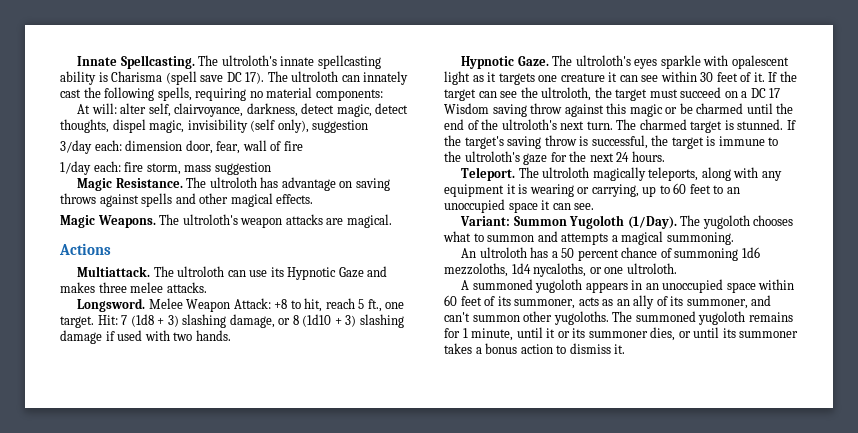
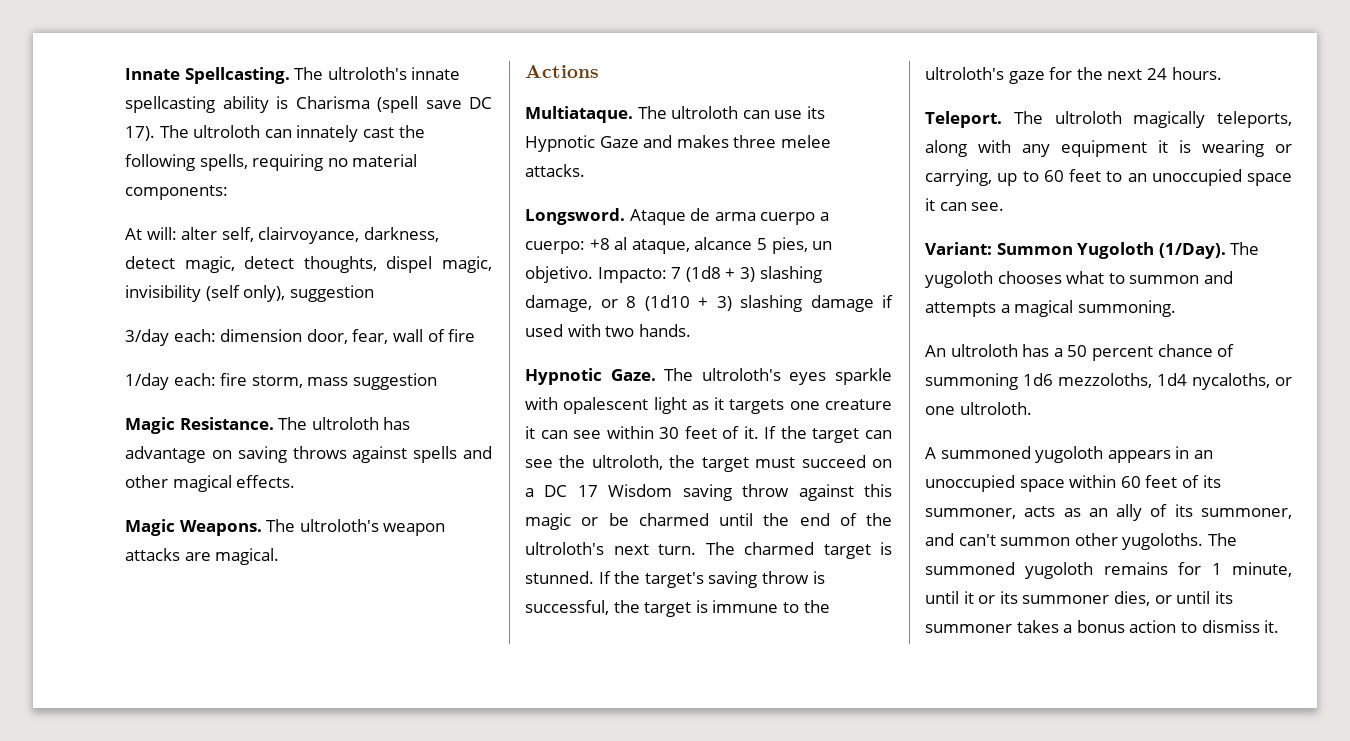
[77,266,151,277] Multiattack. -> [525,106,633,123] Multiataque.
[148,298,405,312] [60,315,118,328] Melee Weapon Attack: +8 to hit, reach 5 ft., one target. Hit: -> [629,208,829,225] [525,237,833,254] [525,266,667,283] Ataque de arma cuerpo a cuerpo: +8 al ataque, alcance 5 pies, un objetivo. Impacto:

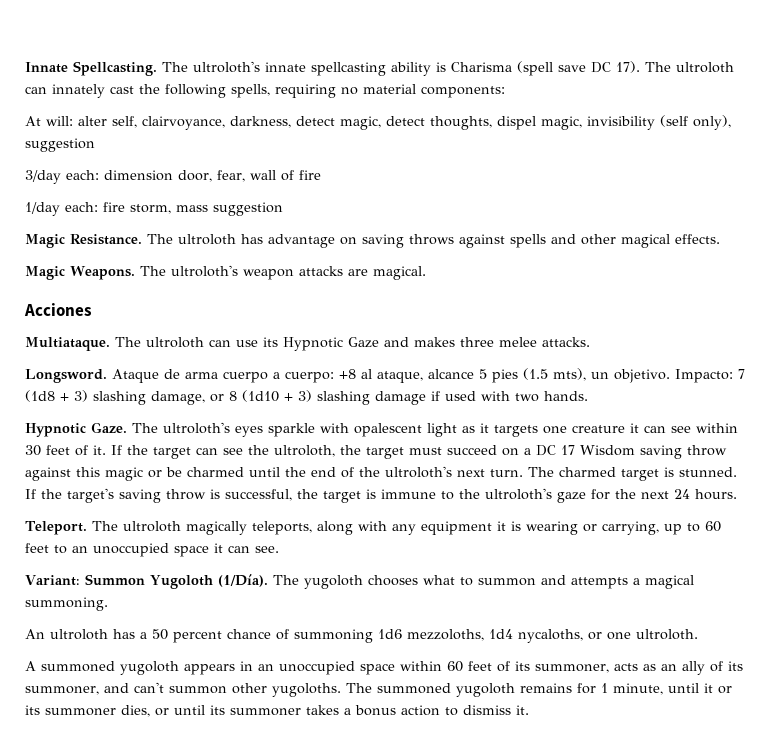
[525,65,599,78] Actions -> [24,303,92,316] Acciones
[771,237,808,254] pies, -> [492,368,586,383] pies (1.5 mts),
[1158,243,1226,259] (1/Day). -> [217,574,268,587] (1/Día).

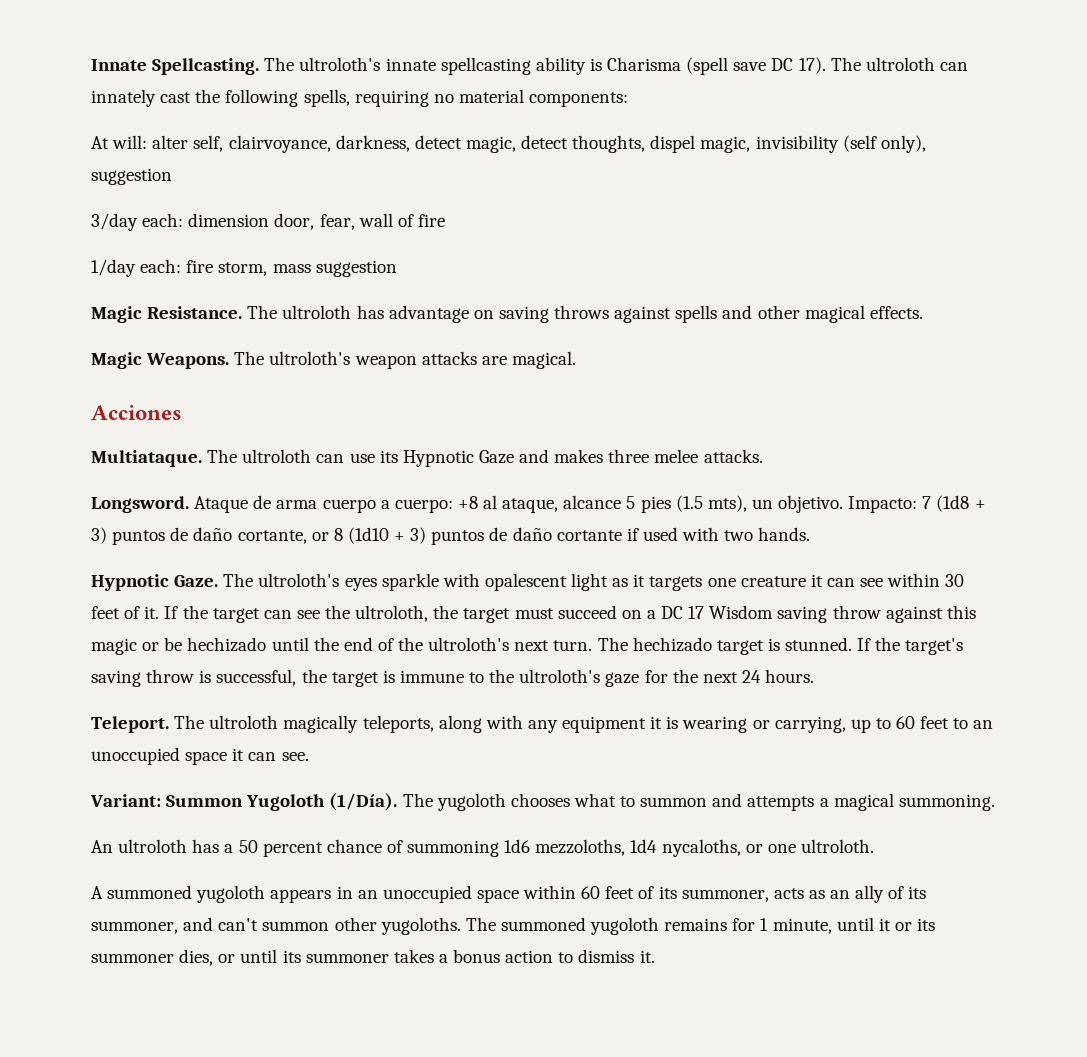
[93,391,205,405] slashing damage, -> [112,527,307,545] puntos de daño cortante,
[317,391,426,405] slashing damage -> [431,527,622,545] puntos de daño cortante
[187,467,244,477] charmed -> [187,637,267,652] hechizado
[559,467,616,477] charmed -> [632,637,712,652] hechizado

